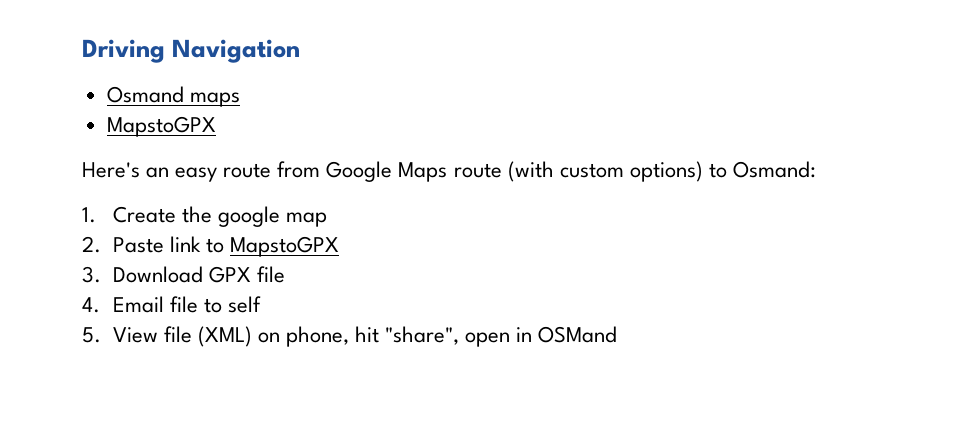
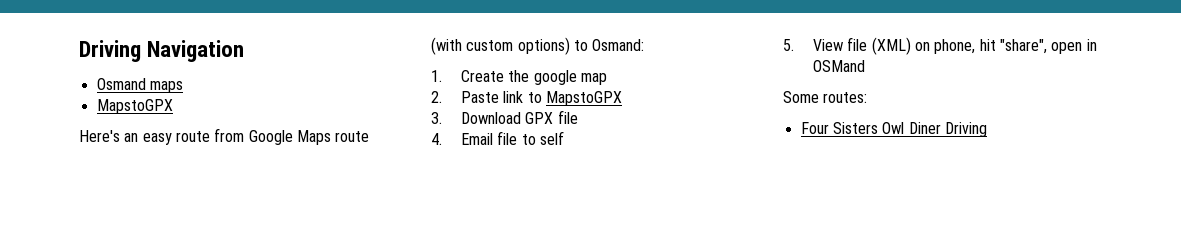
(618, 334) none -> [783,91,868,103] [800,122,987,137] // Some routes: // Four Sisters Owl Diner Driving

